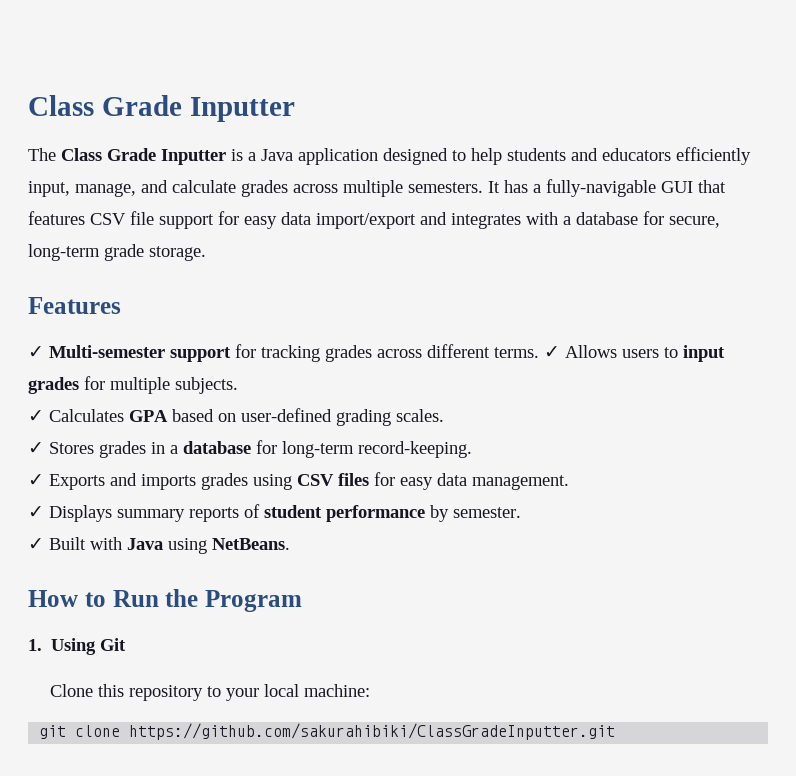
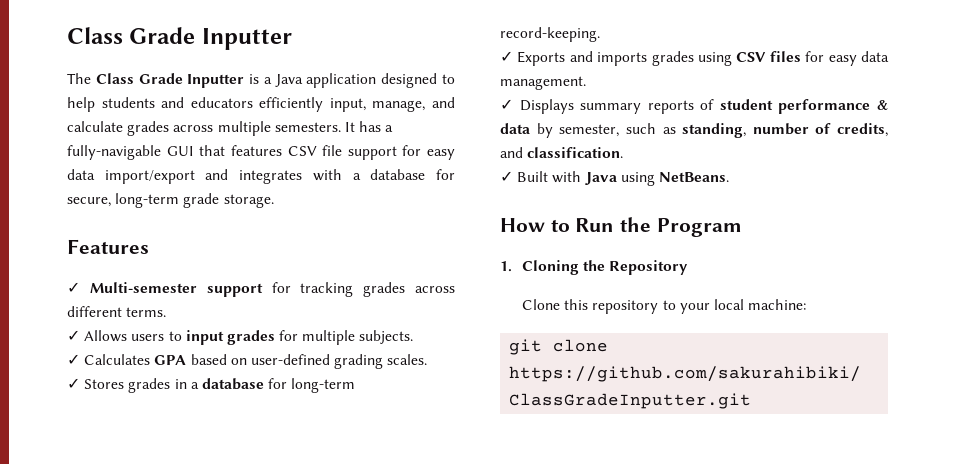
(539, 352) none -> (167, 312) //
[430,505,521,522] by semester. -> [877,100,888,110] [500,123,888,138] [500,147,624,158] & data by semester, such as standing, number of credits, and classification.
[51,638,127,655] Using Git -> [522,260,689,275] Cloning the Repository

